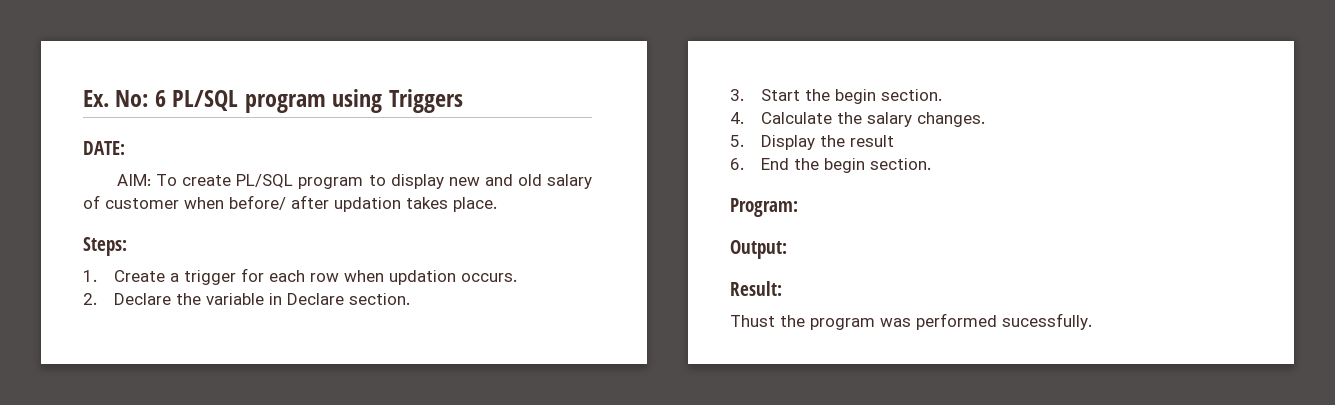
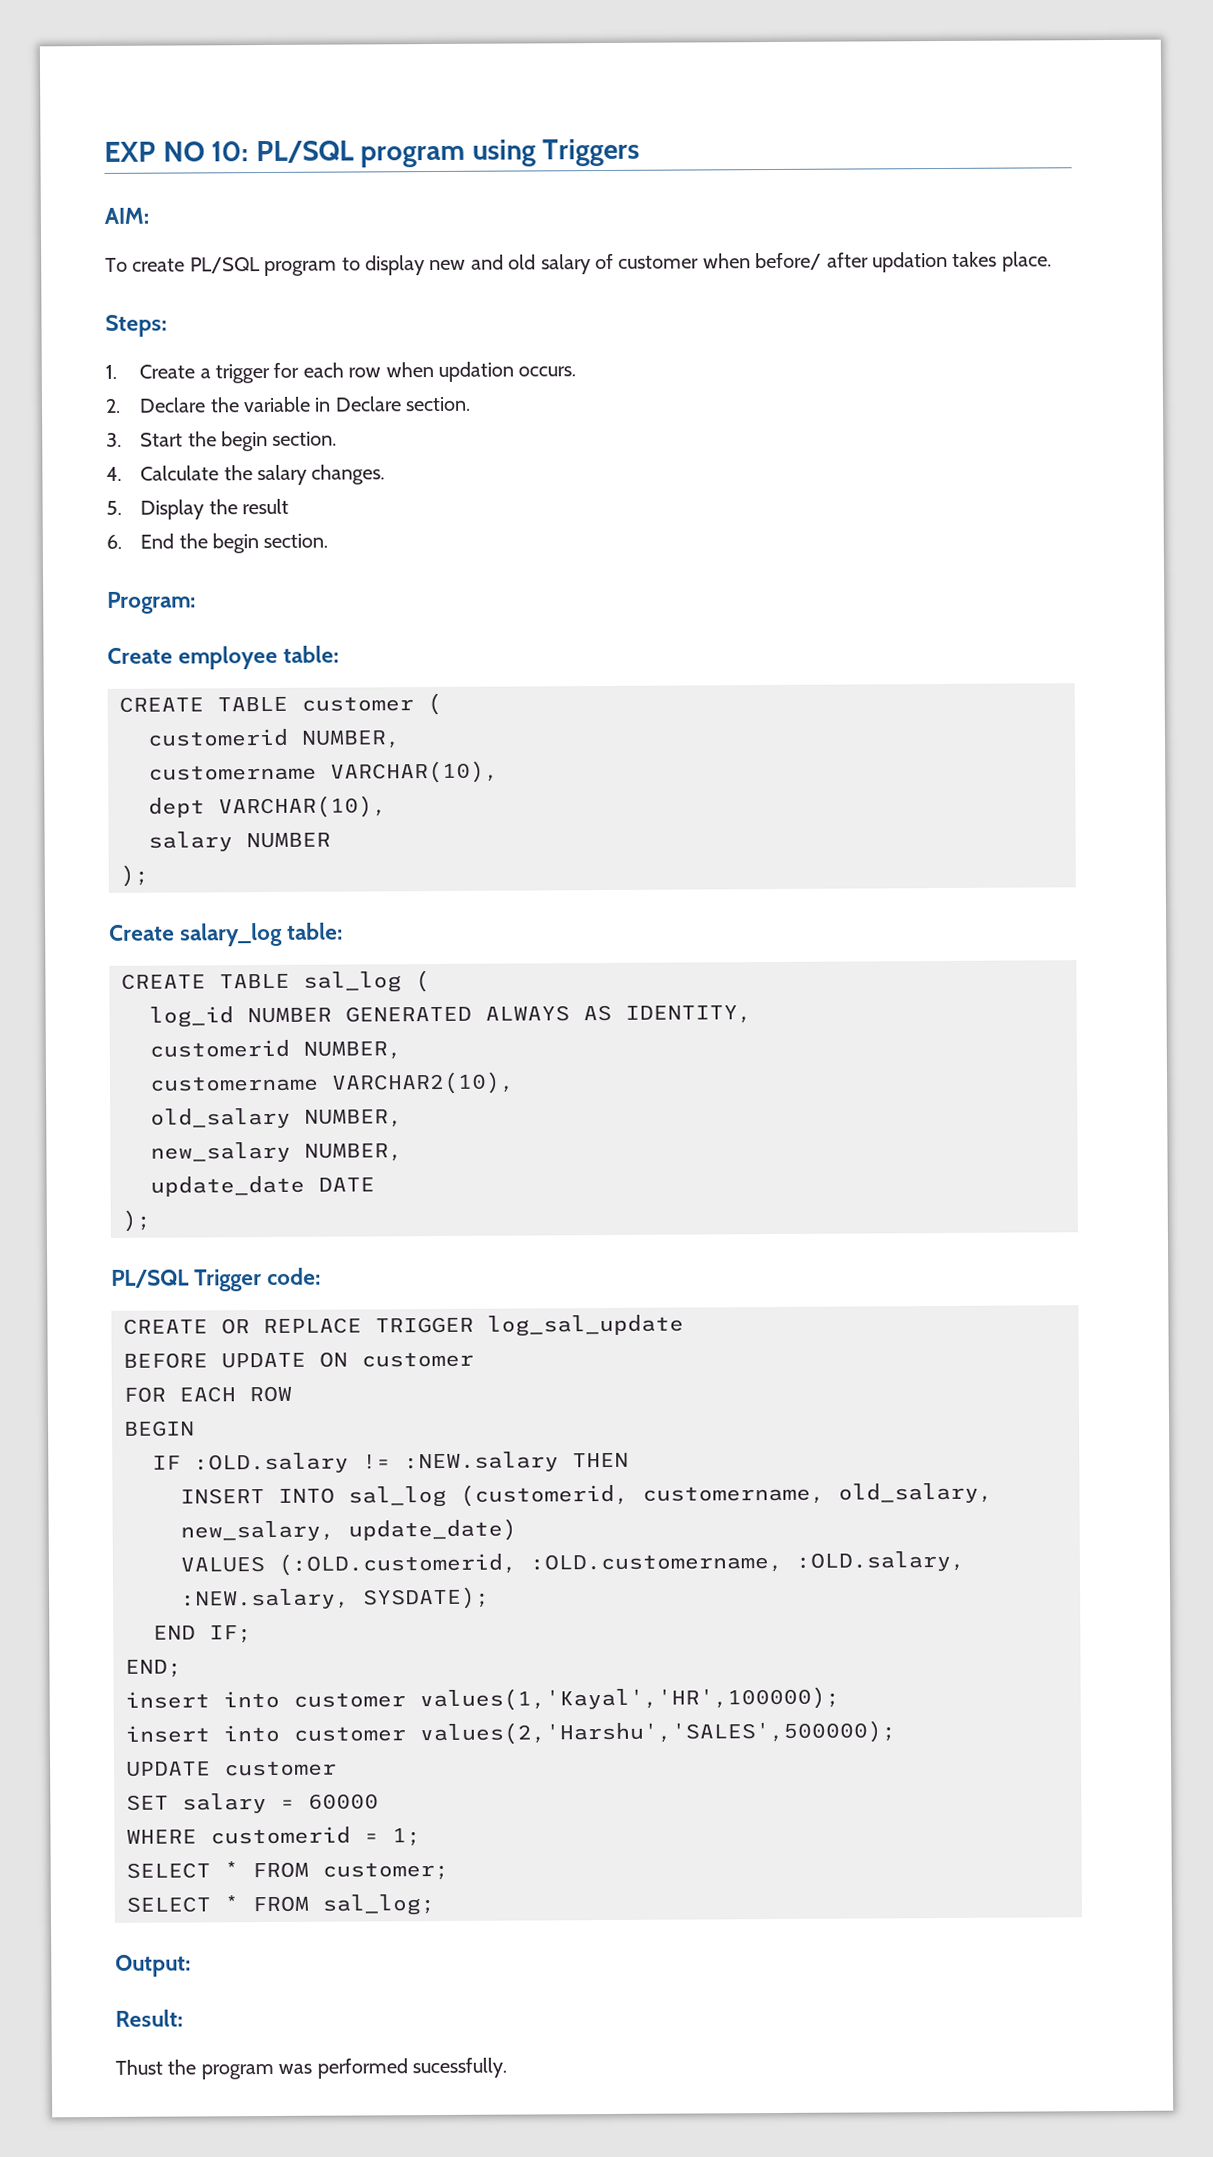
[83,90,166,107] Ex. No: 6 -> [104,141,250,162] EXP NO 10:
[83,141,125,155] [117,174,152,186] DATE: // AIM: -> [104,207,149,224] AIM: //
(798, 207) none -> [107,645,340,670] [119,692,442,716] [147,728,401,749] [148,760,499,784] [148,795,387,819] [148,831,331,852] [120,864,149,887] [109,922,344,947] [121,970,430,993] [149,1004,752,1028] [149,1039,402,1060] [149,1071,515,1095] [150,1107,403,1129] [150,1141,403,1163] [150,1175,375,1197] [122,1209,151,1232] [111,1267,322,1292] [123,1314,684,1337] [123,1351,474,1369] [123,1385,292,1403] [124,1420,195,1437] [152,1451,629,1474] [180,1482,993,1508] [180,1518,517,1542] [180,1550,965,1576] [181,1586,490,1610] [153,1625,252,1644] [125,1659,182,1678] [125,1686,840,1712] [125,1720,896,1746] [126,1760,337,1777] [126,1793,379,1814] [126,1826,421,1847] [126,1861,449,1881] [126,1894,435,1916] // Create employee table: // CREATE TABLE customer ( // customerid NUMBER, // customername VARCHAR(10), // dept VARCHAR(10), // salary NUMBER // ); // Create salary_log table: // CREATE TABLE sal_log ( // log_id NUMBER GENERATED ALWAYS AS IDENTITY, // customerid NUMBER, // customername VARCHAR2(10), // old_salary NUMBER, // new_salary NUMBER, // update_date DATE // ); // PL/SQL Trigger code: // CREATE OR REPLACE TRIGGER log_sal_update // BEFORE UPDATE ON customer // FOR EACH ROW // BEGIN // IF :OLD.salary != :NEW.salary THEN // INSERT INTO sal_log (customerid, customername, old_salary, new_salary, update_date) // VALUES (:OLD.customerid, :OLD.customername, :OLD.salary, :NEW.salary, SYSDATE); // END IF; // END; // insert into customer values(1,'Kayal','HR',100000); // insert into customer values(2,'Harshu','SALES',500000); // UPDATE customer // SET salary = 60000 // WHERE customerid = 1; // SELECT * FROM customer; // SELECT * FROM sal_log;

